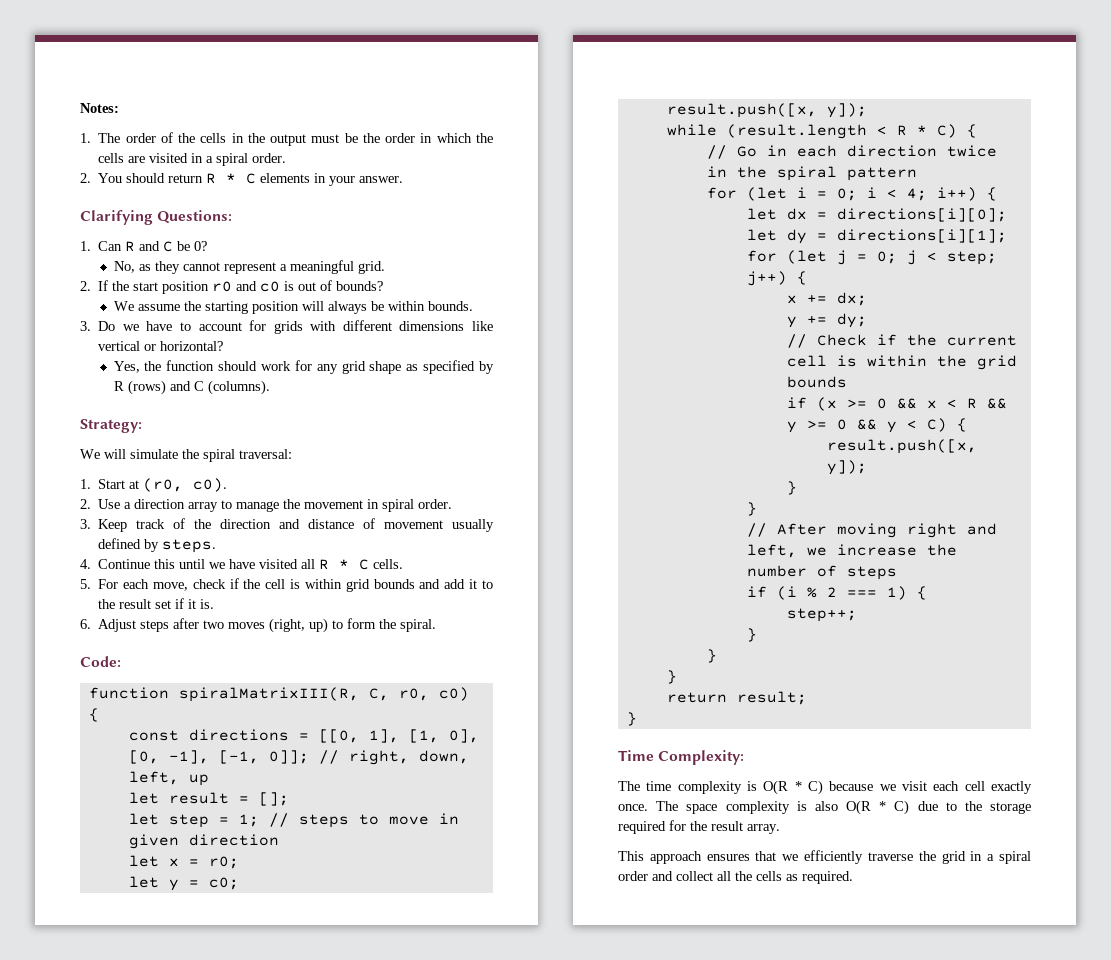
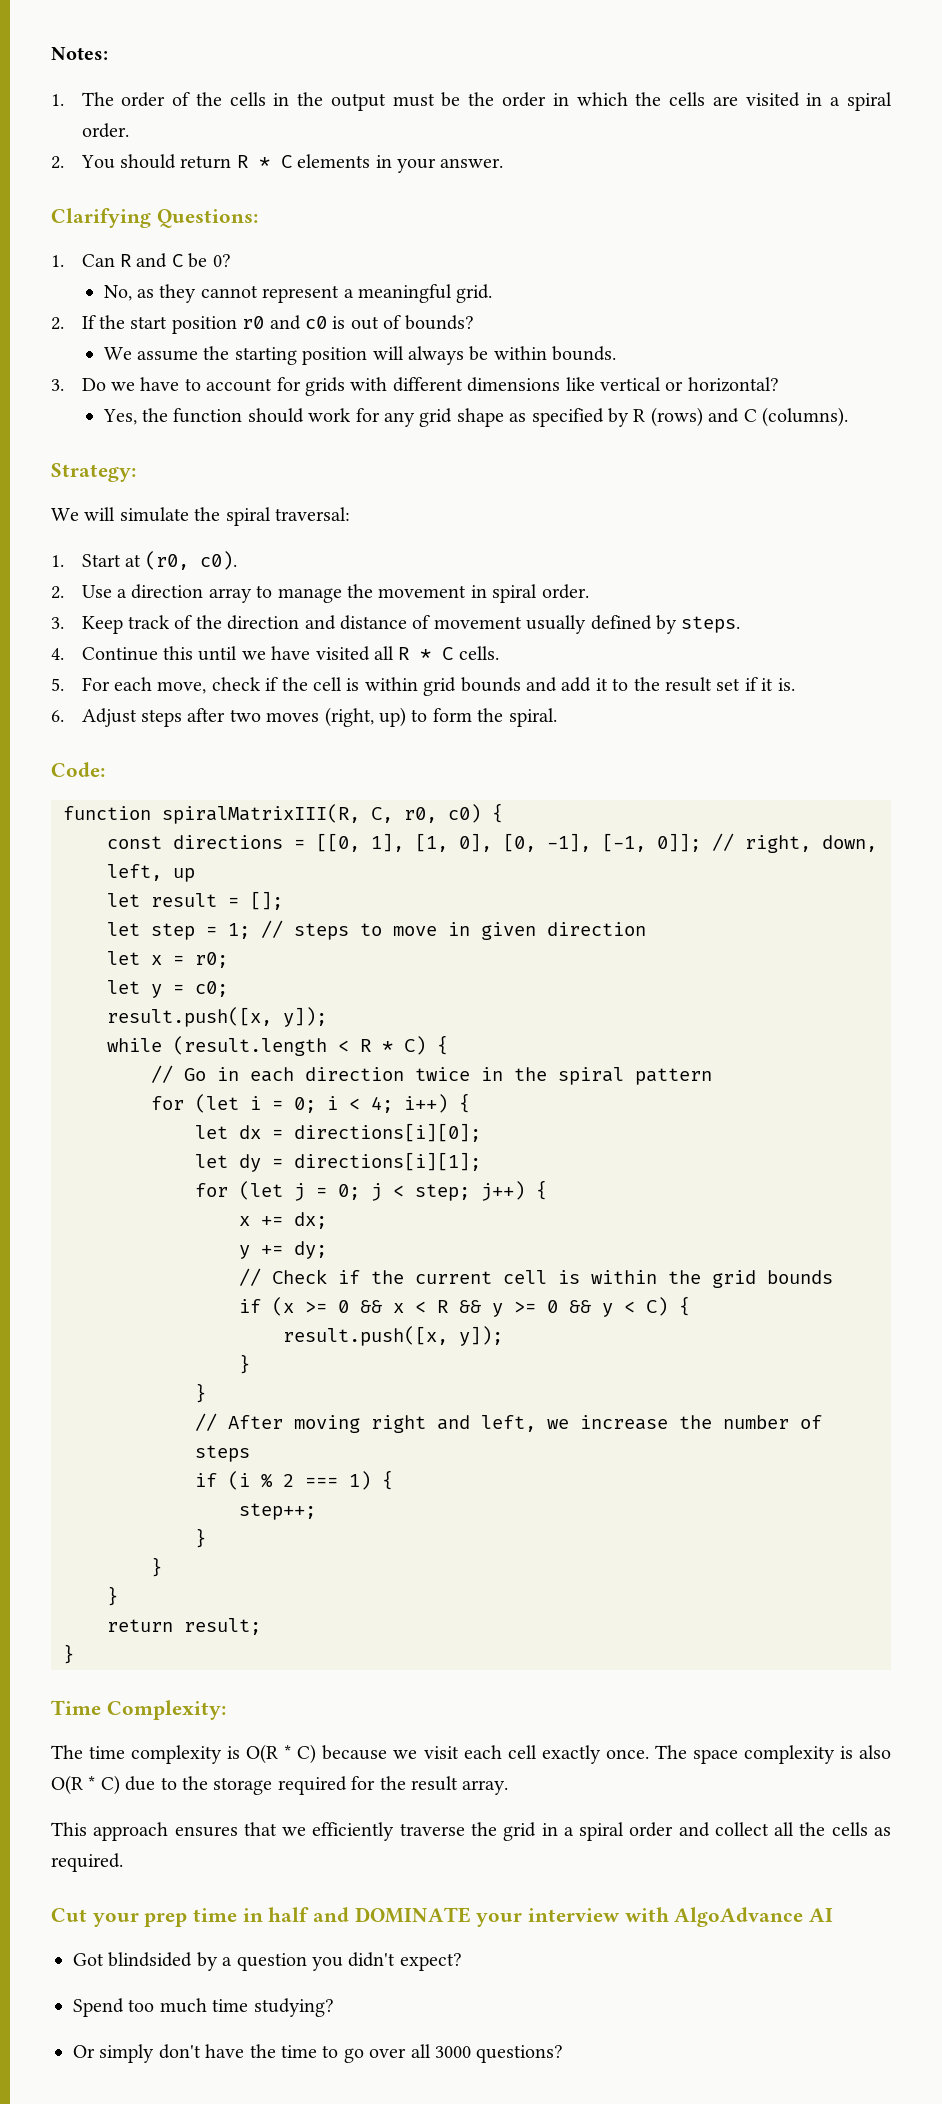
(853, 877) none -> [51,1907,834,1927] [73,1952,462,1971] [73,1998,334,2017] [73,2044,564,2063] // Cut your prep time in half and DOMINATE your interview with AlgoAdvance AI // Got blindsided by a question you didn't expect? // Spend too much time studying? // Or simply don't have the time to go over all 3000 questions?

